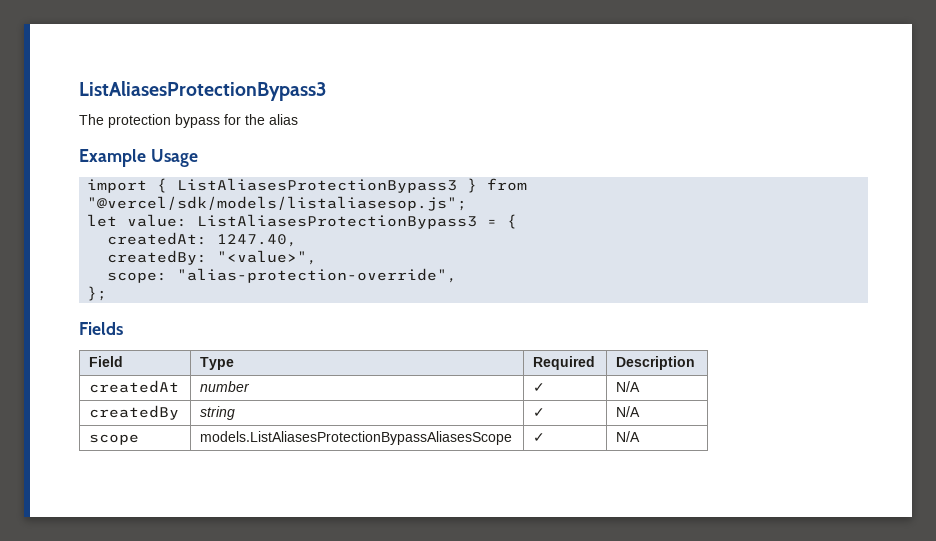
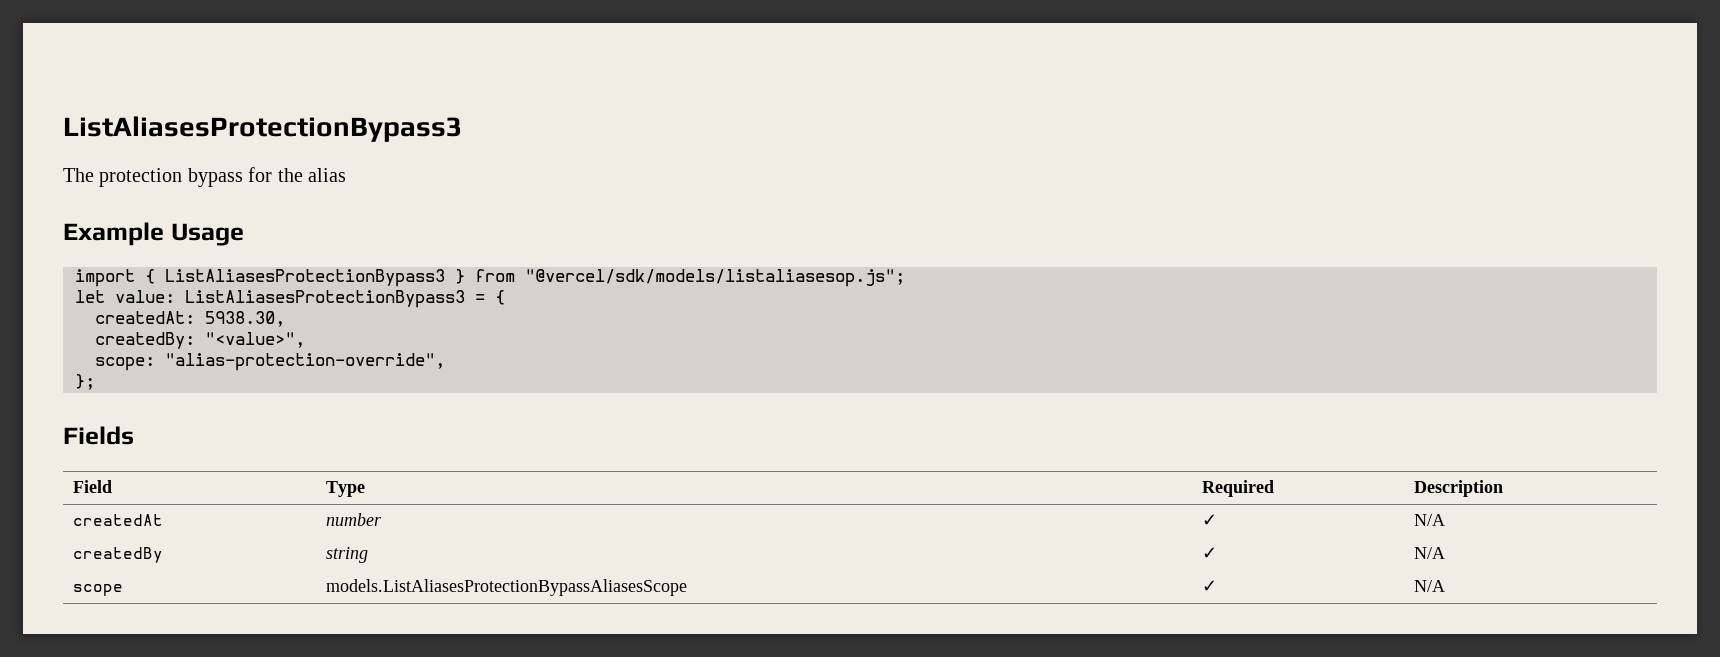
[217,234,298,247] 1247.40, -> [205,311,285,327] 5938.30,

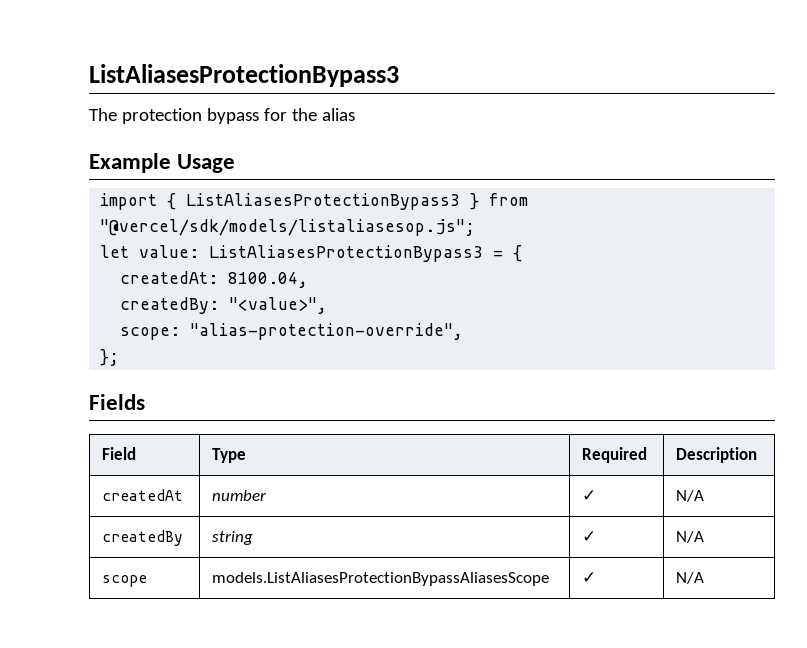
[205,311,285,327] 5938.30, -> [228,272,309,288] 8100.04,

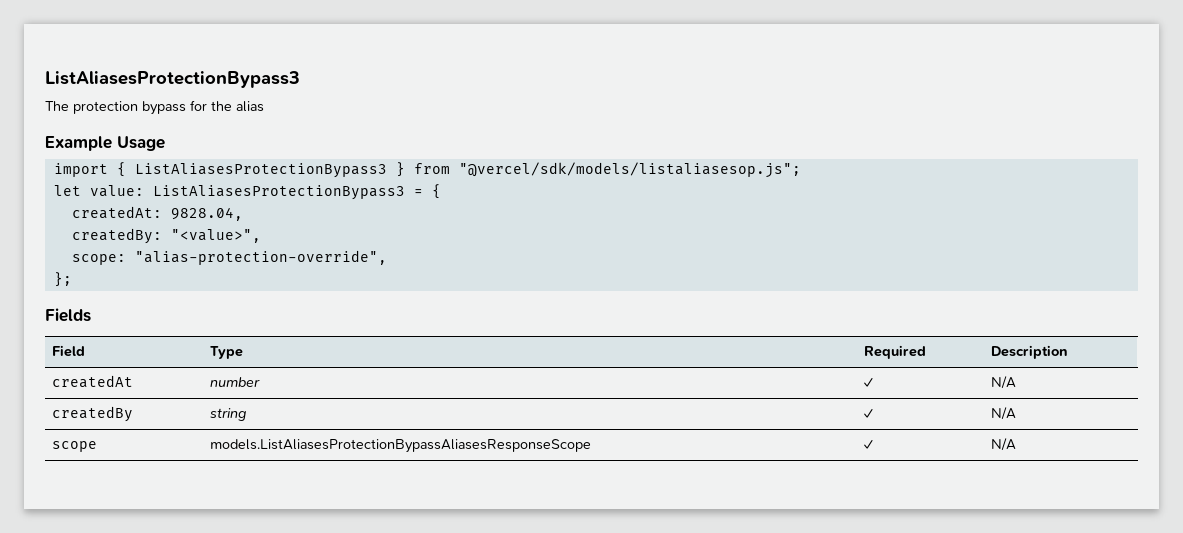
[228,272,309,288] 8100.04, -> [170,207,243,221] 9828.04,
[212,572,550,586] models.ListAliasesProtectionBypassAliasesScope -> [210,439,592,453] models.ListAliasesProtectionBypassAliasesResponseScope

